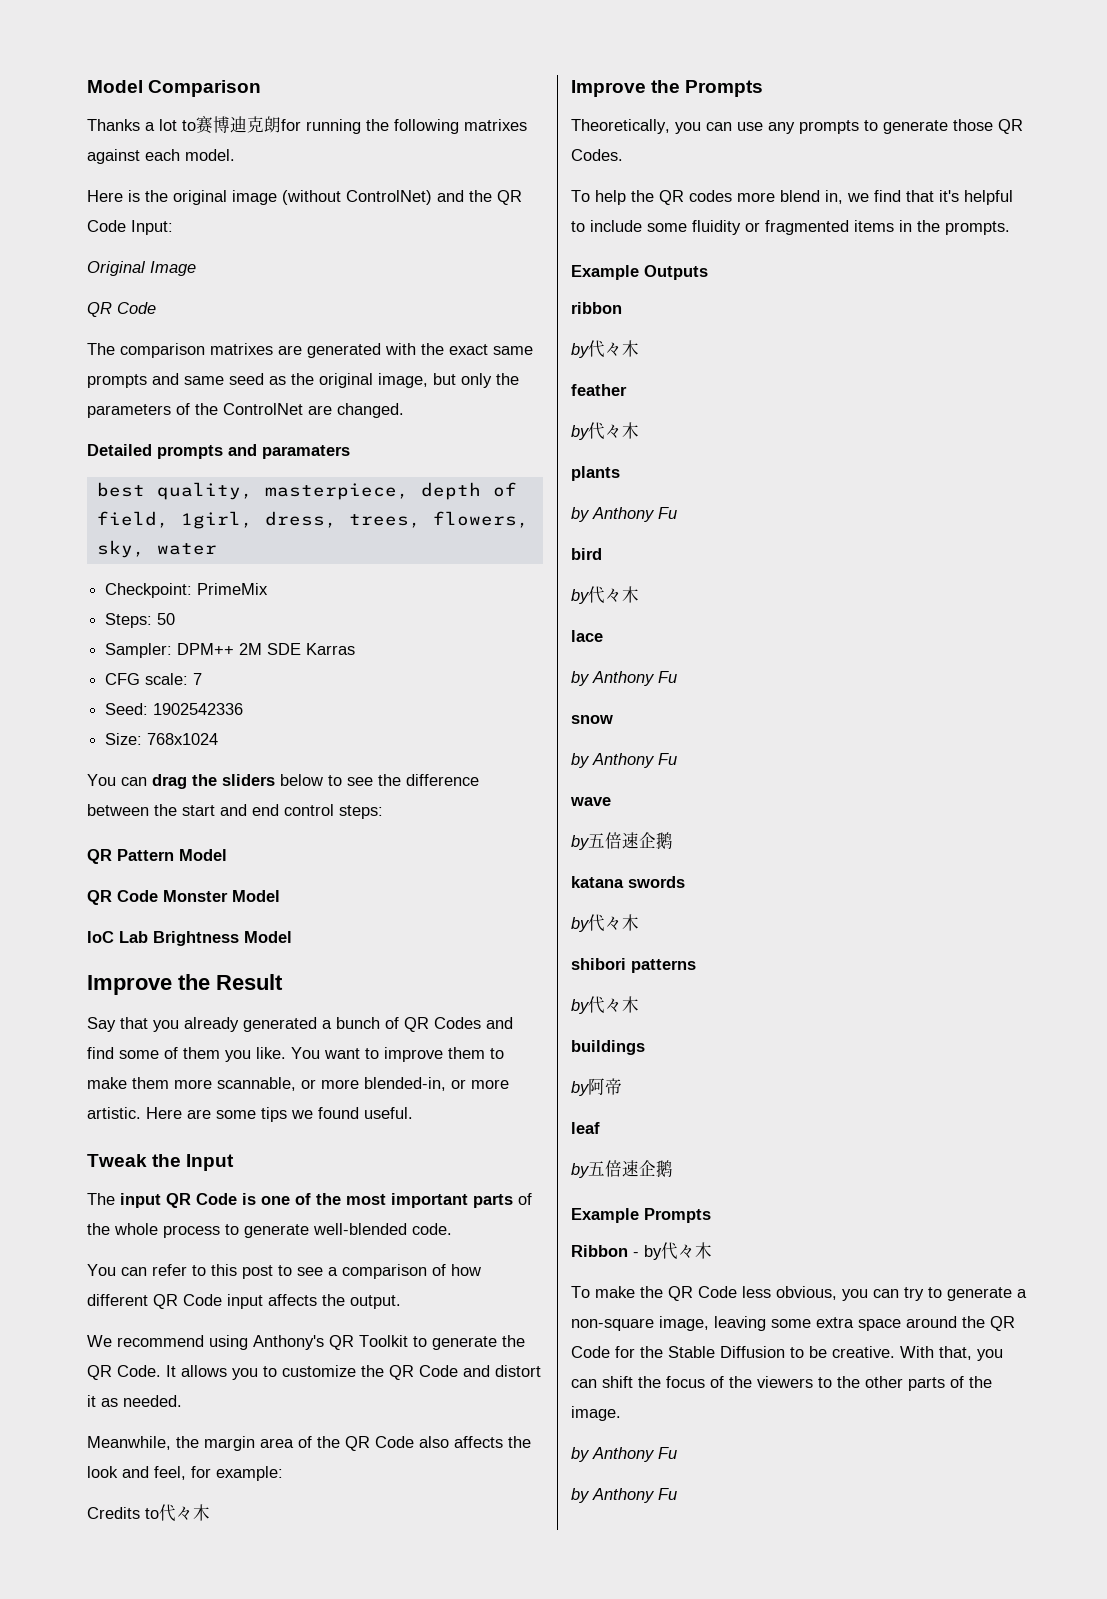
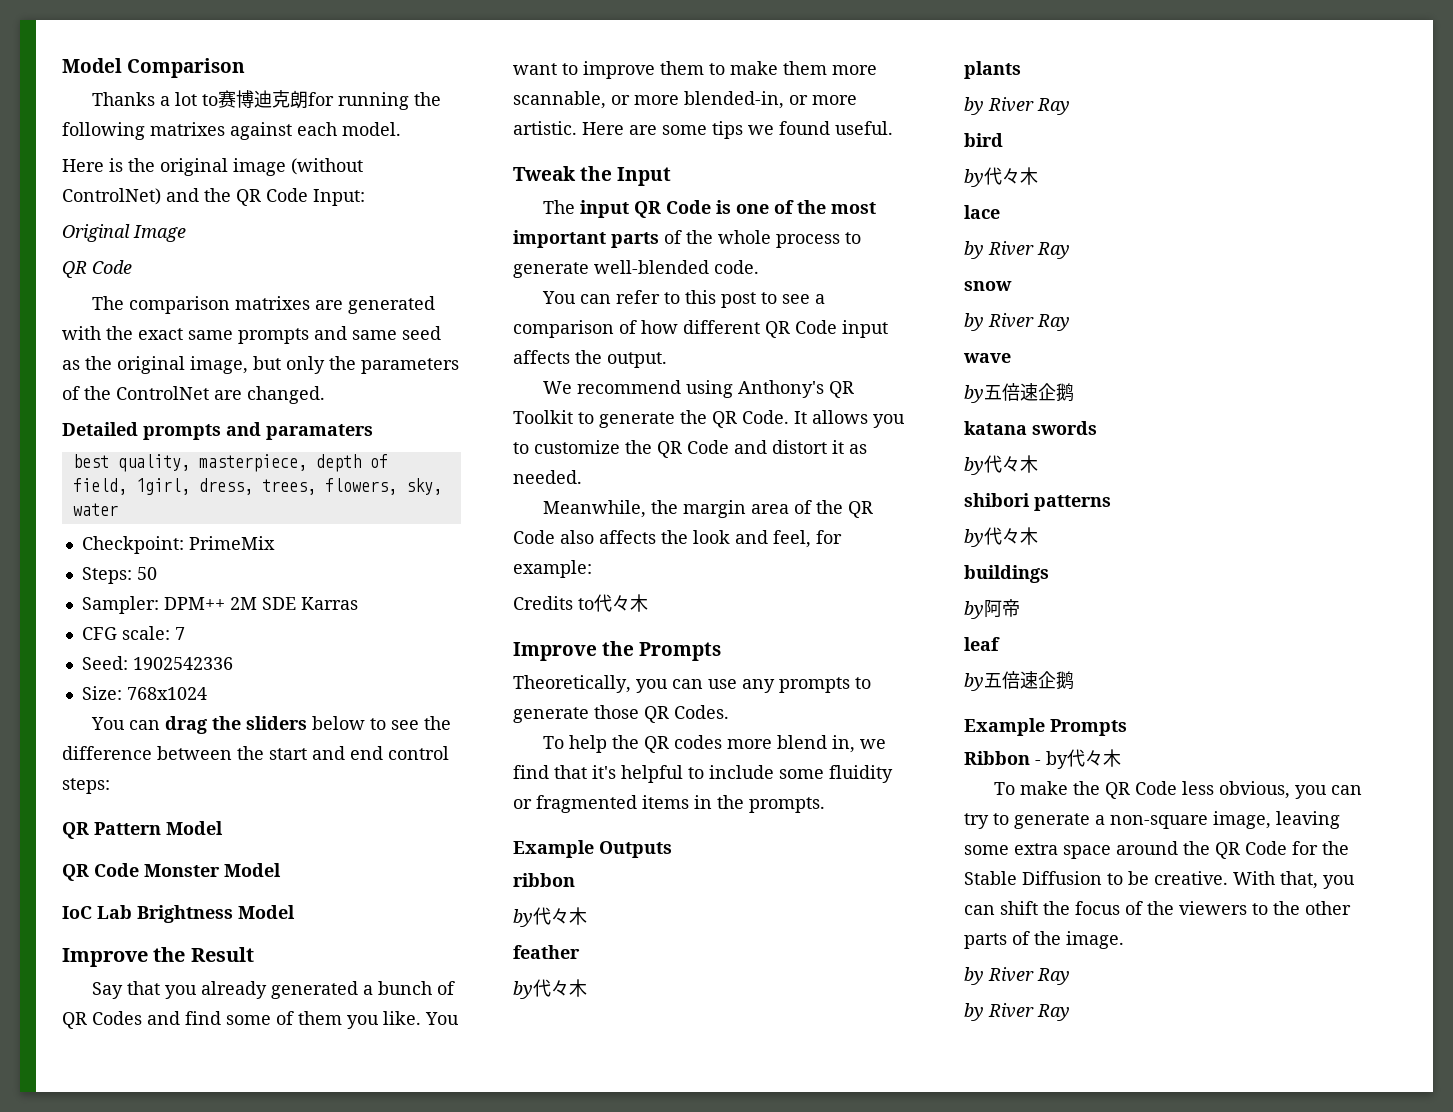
[592,507,677,522] Anthony Fu -> [988,97,1070,115] River Ray
[592,671,677,686] Anthony Fu -> [988,241,1070,259] River Ray
[592,753,677,768] Anthony Fu -> [988,313,1070,331] River Ray
[592,1447,677,1462] [571,1488,677,1503] Anthony Fu // by Anthony Fu -> [988,967,1070,985] [964,1003,1070,1021] River Ray // by River Ray

